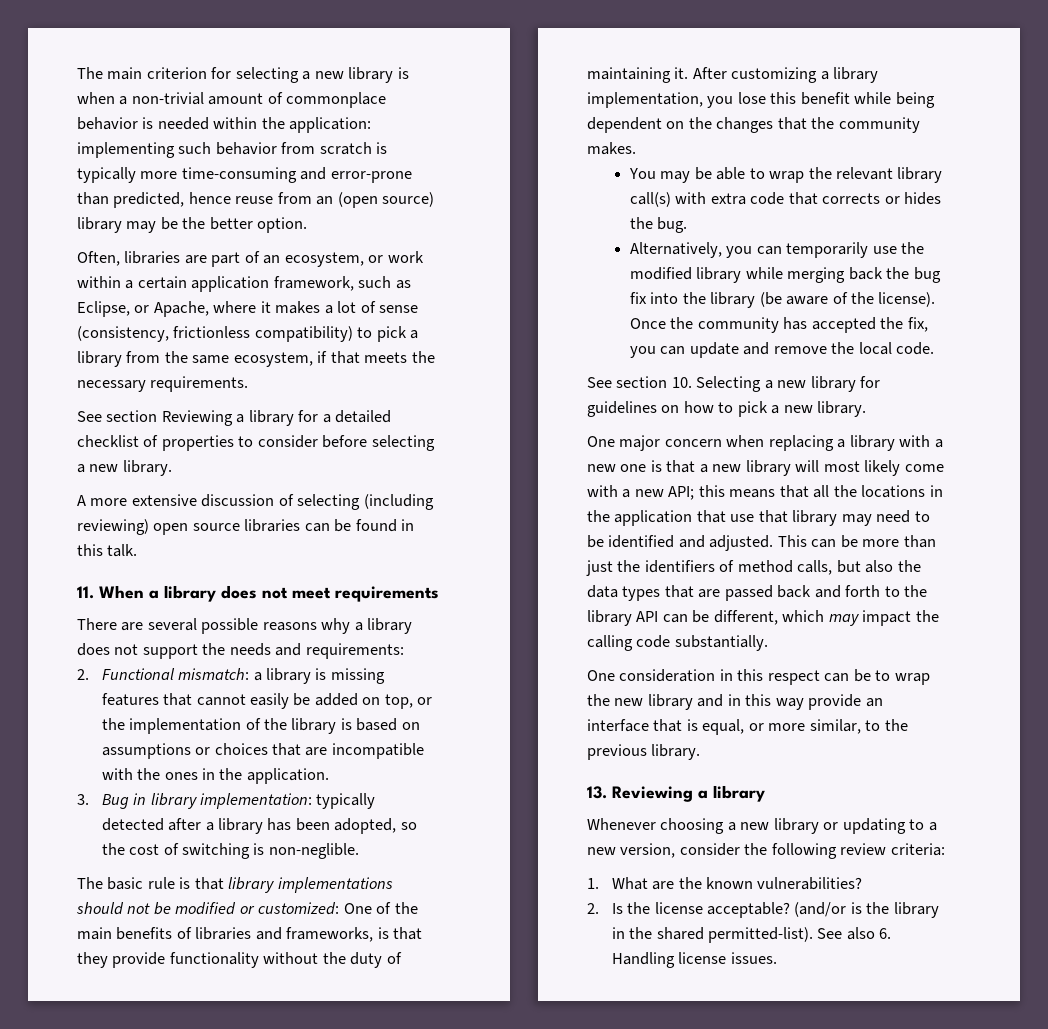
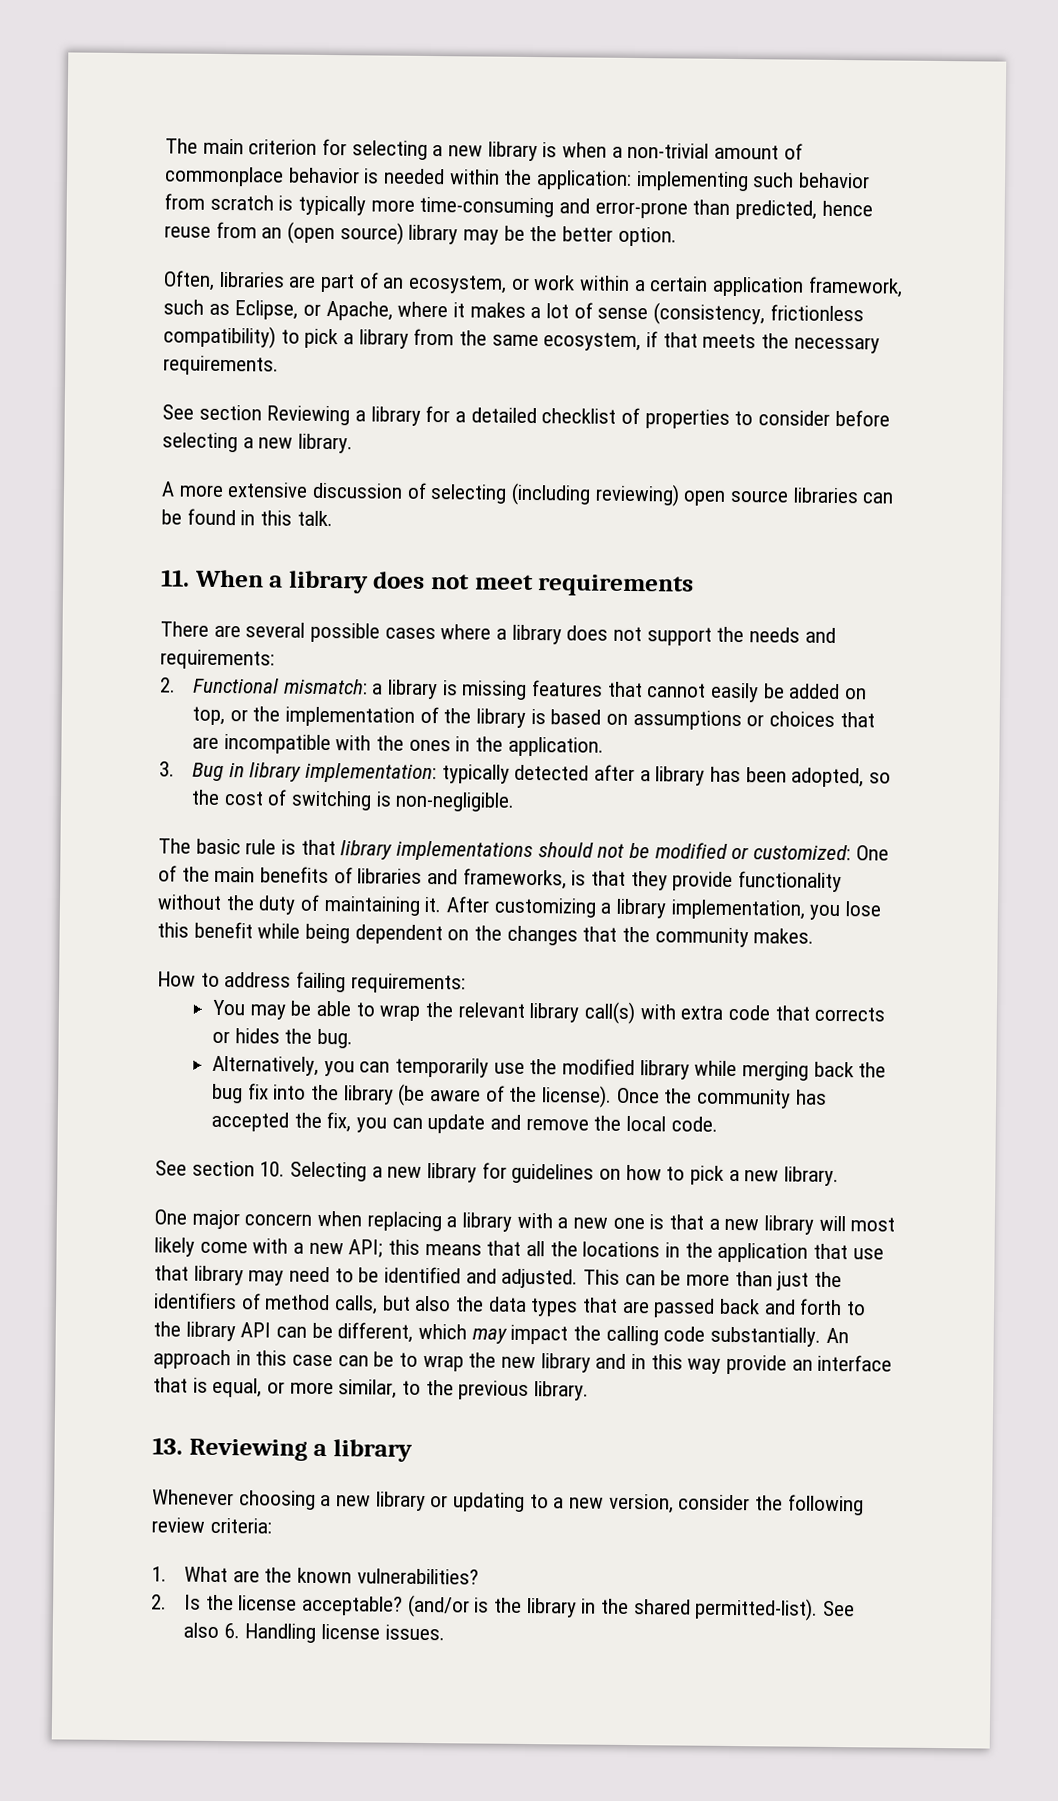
[262,618,351,634] reasons why -> [384,624,492,640] cases where
[268,843,359,859] non-neglible. -> [395,791,516,812] non-negligible.
(636, 148) none -> [157,971,466,994] // How to address failing requirements:
[587,669,820,685] // One consideration in this respect -> [825,1327,849,1344] [153,1349,334,1370] An approach in this case

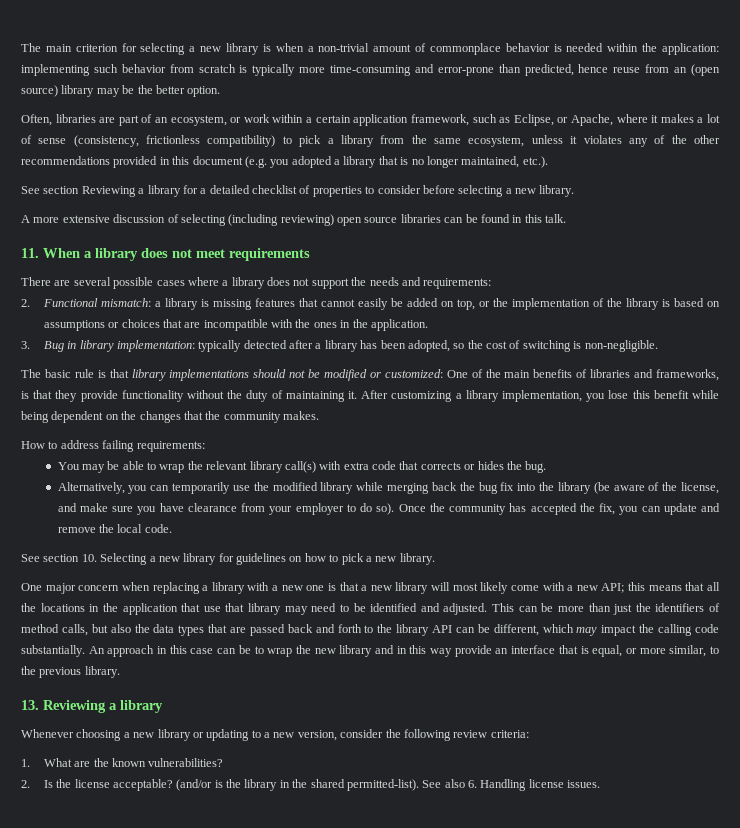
[646,331,880,354] [163,355,279,376] if that meets the necessary requirements. -> [531,135,720,147] [21,156,548,168] unless it violates any of the other recommendations provided in this document (e.g. you adopted a library that is no longer maintained, etc.).
[540,1085,612,1108] license). -> [681,482,720,494] [57,503,395,515] license, and make sure you have clearance from your employer to do so).

